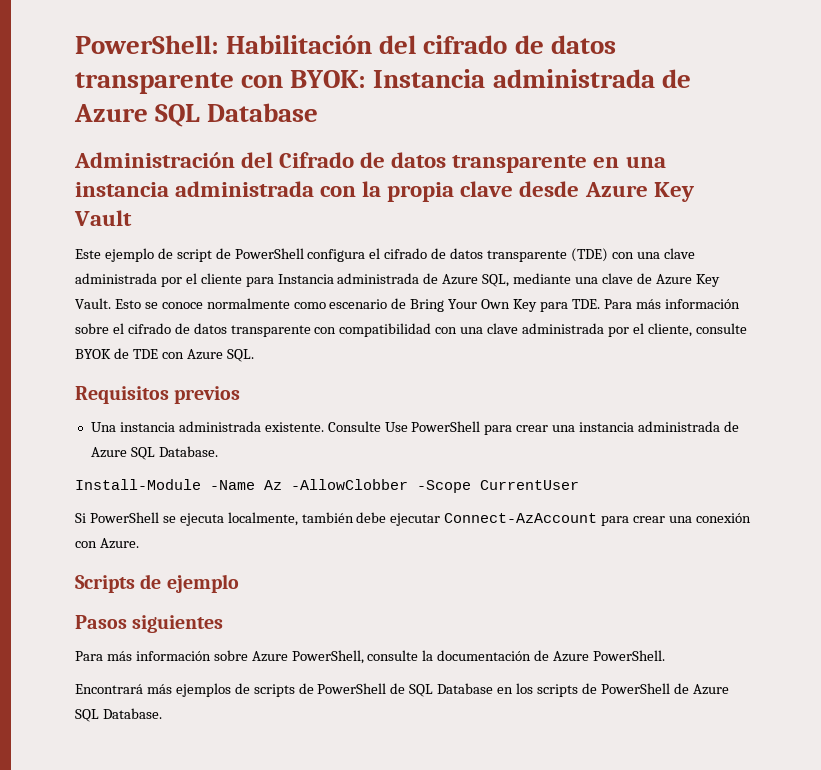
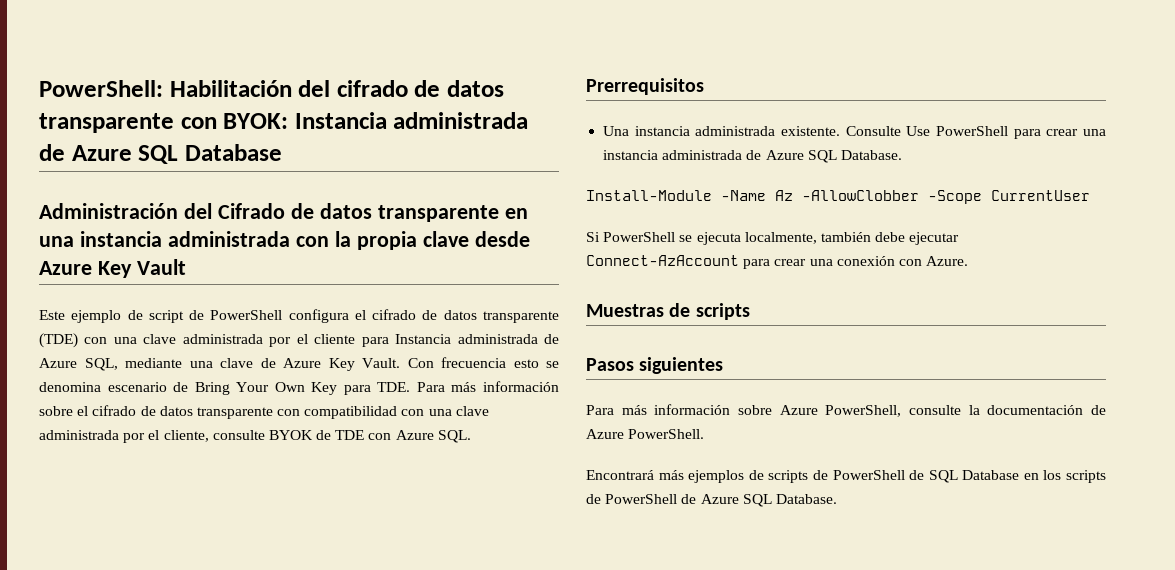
[114,298,326,309] Esto se conoce normalmente como -> [407,357,559,368] [39,382,101,392] Con frecuencia esto se denomina
[75,386,241,404] Requisitos previos -> [586,78,704,95] Prerrequisitos
[75,574,239,593] Scripts de ejemplo -> [586,303,750,320] Muestras de scripts

